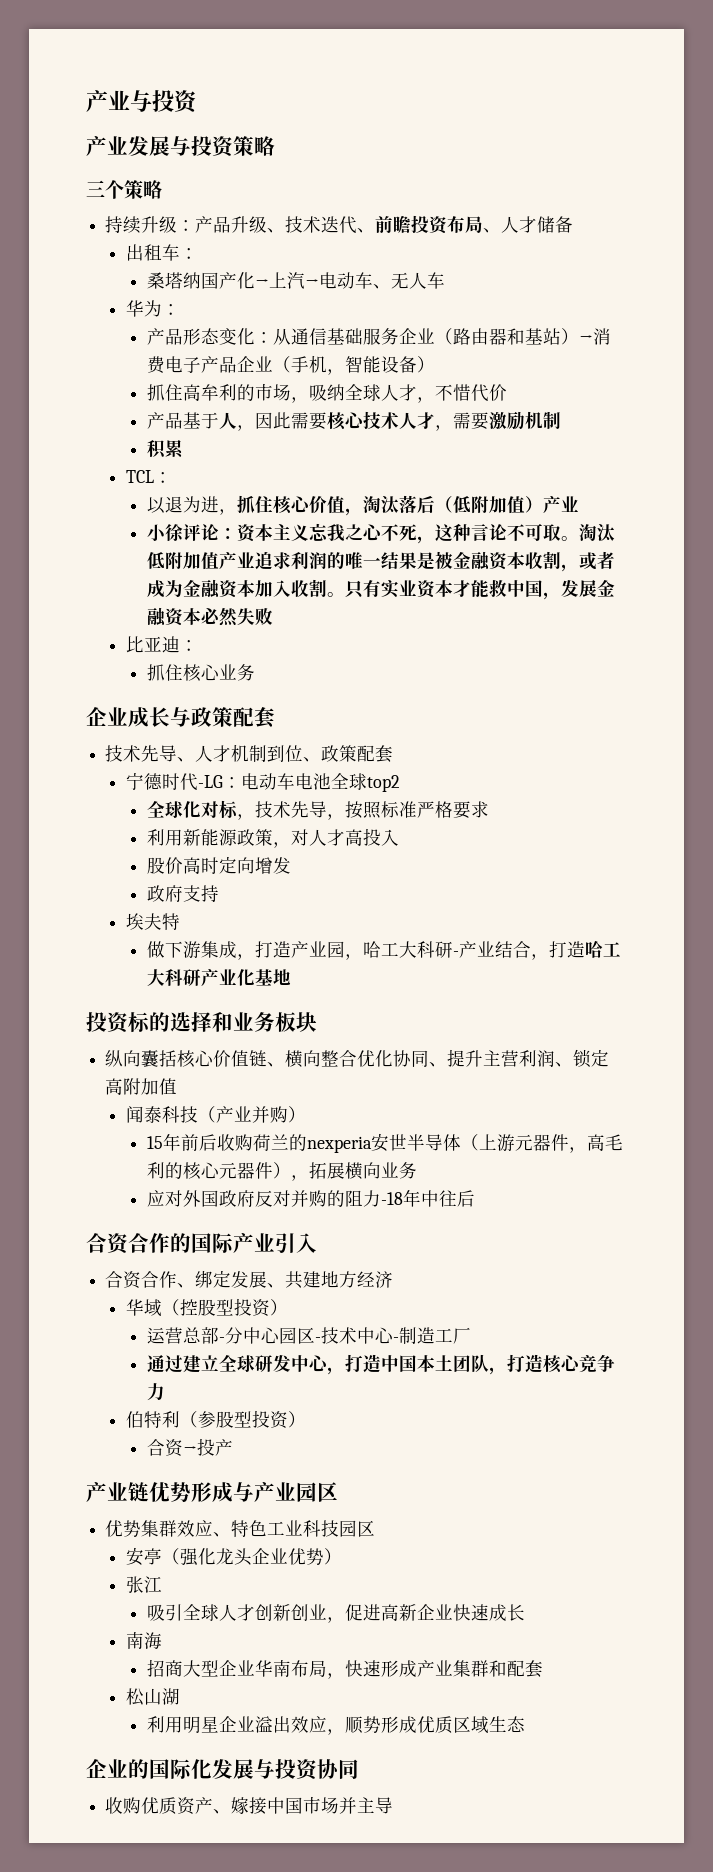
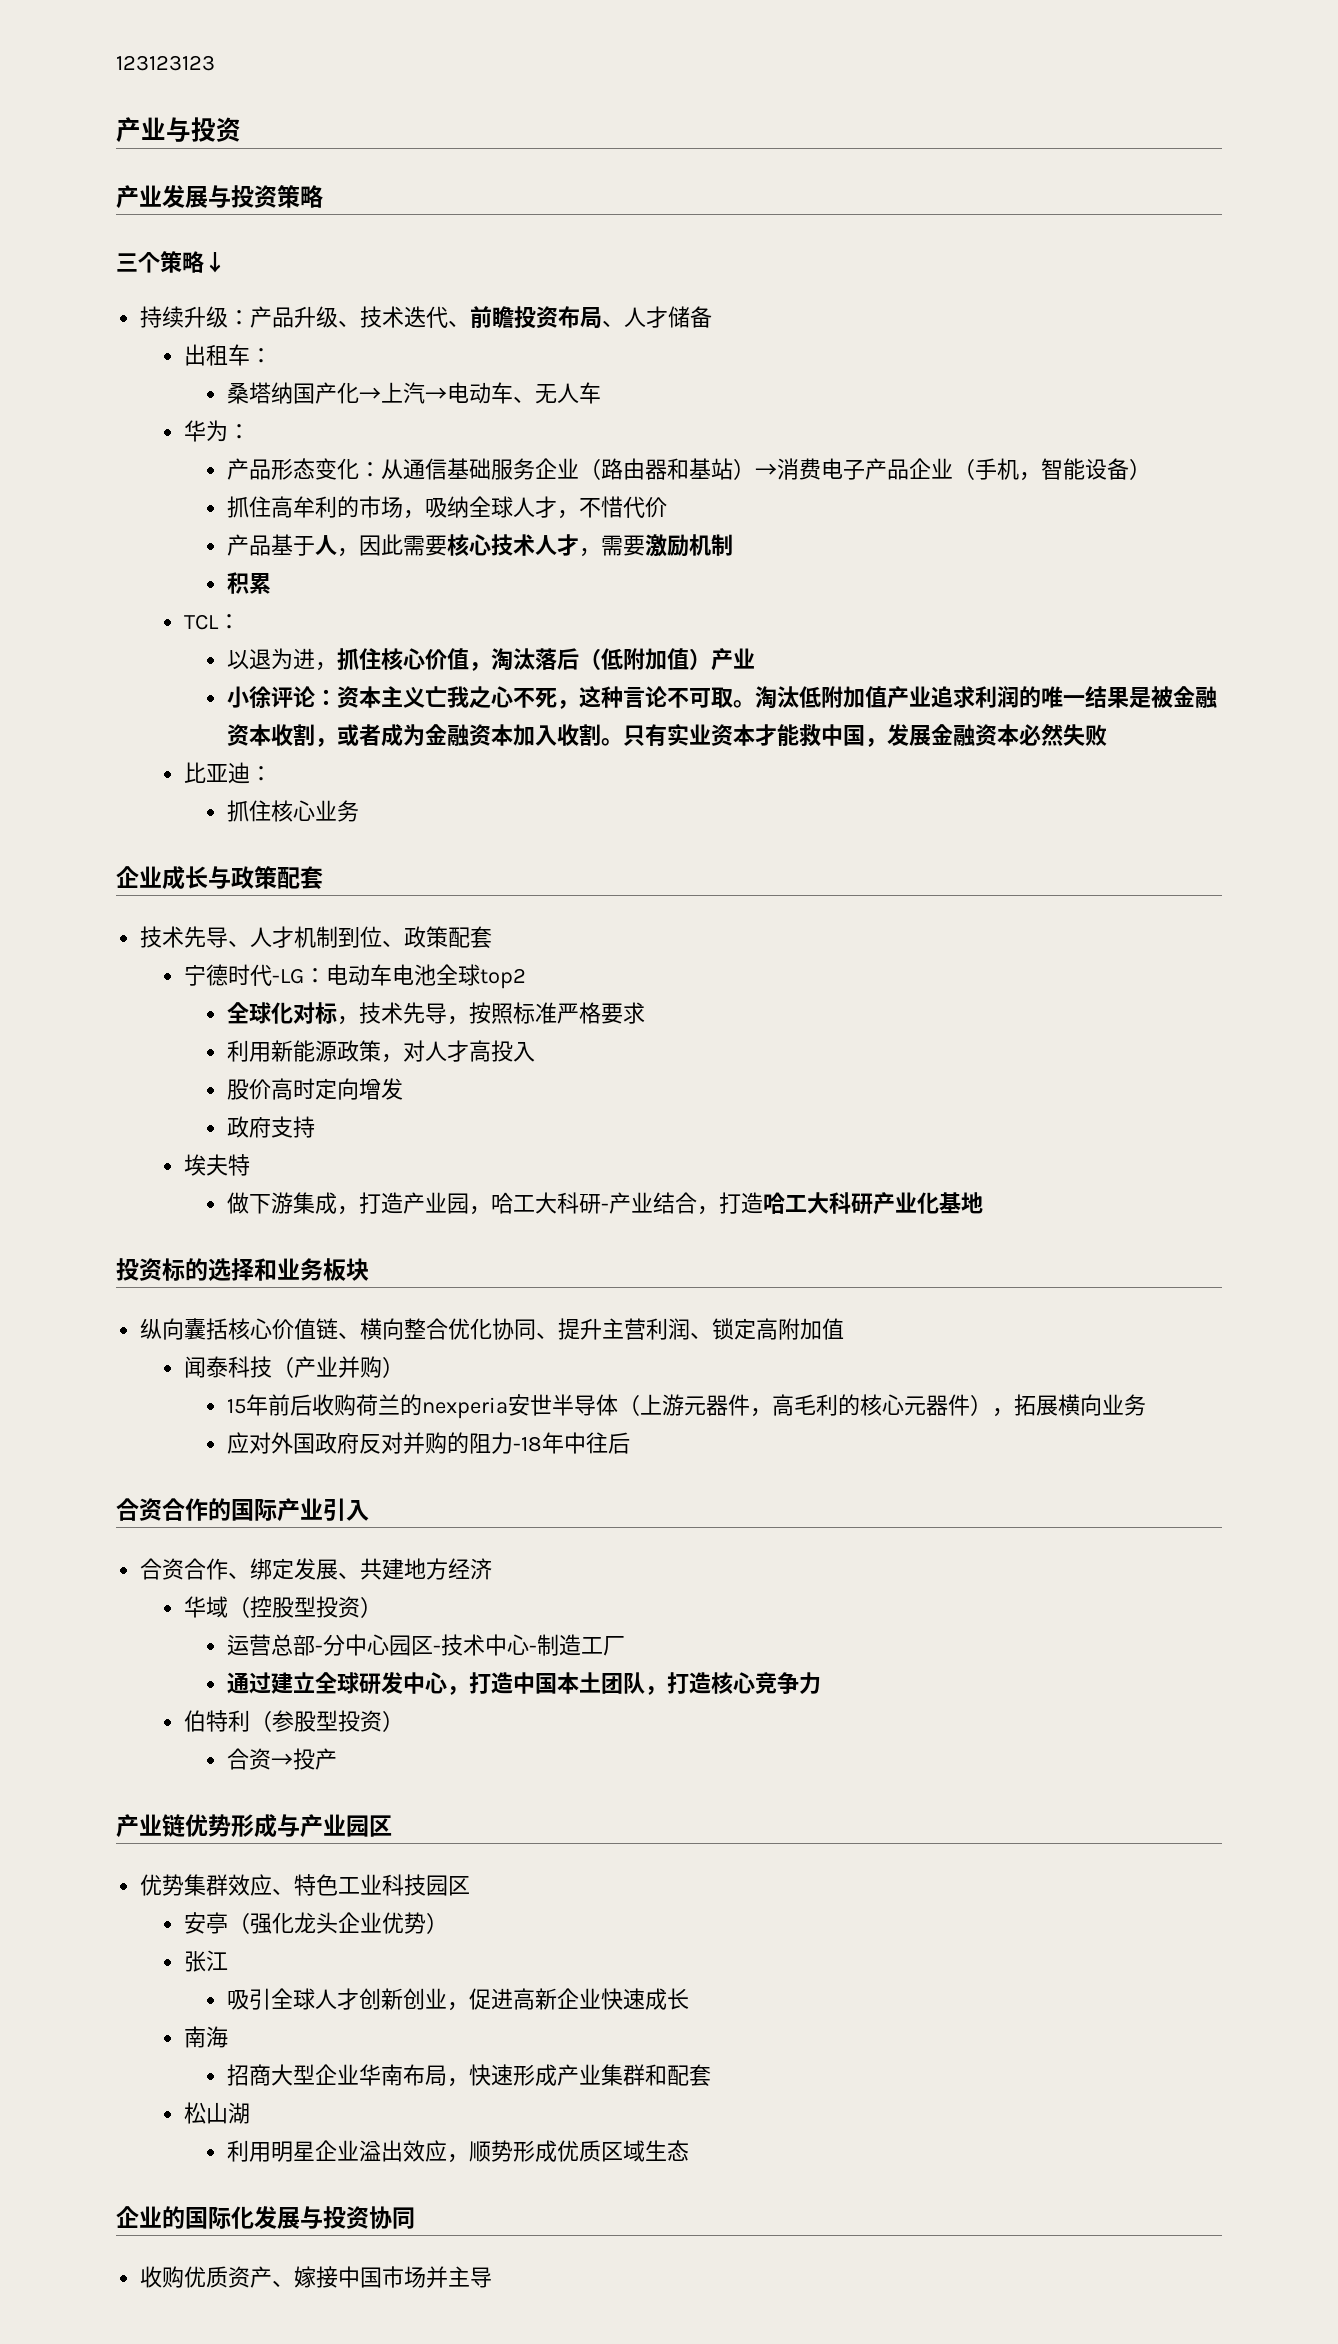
(86, 101) none -> [116,55,215,71] 123123123 //
(162, 189) none -> [204,252,226,273] ↓
[308,523,328,541] 忘 -> [425,686,448,707] 亡

